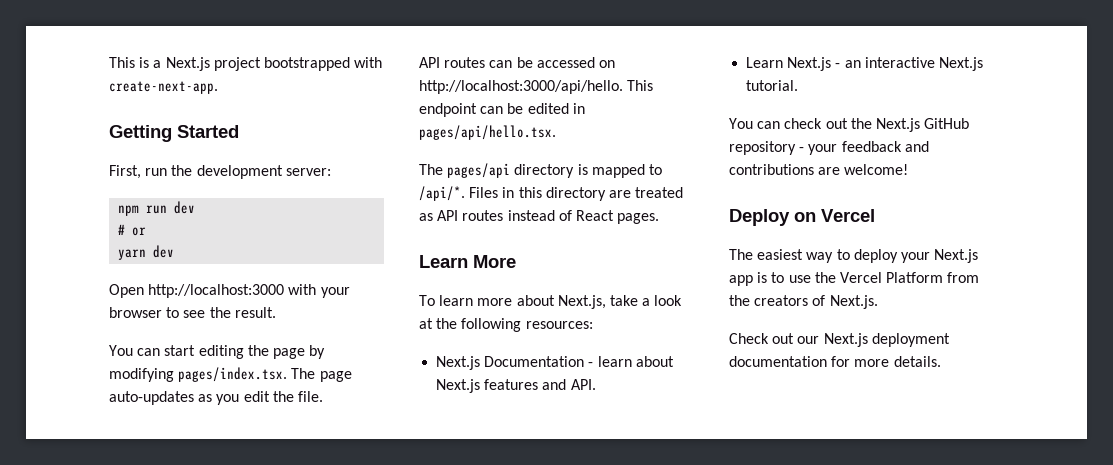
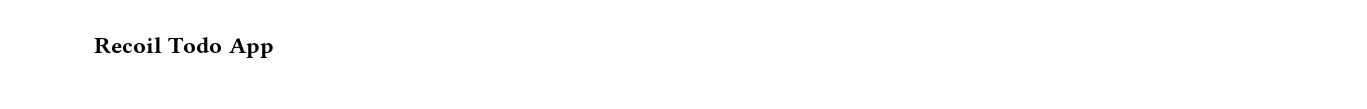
[109,57,383,71] [109,81,218,94] [109,125,239,142] [109,165,331,179] [118,201,196,216] [118,224,147,236] [118,245,175,260] [109,284,350,298] [109,307,276,318] [109,345,326,359] [109,367,352,382] [109,391,323,405] [419,57,615,68] [419,80,654,94] [419,103,585,117] [419,125,556,140] [419,163,662,178] [419,186,684,201] [419,210,660,224] [419,255,516,268] [419,295,683,309] [419,318,593,332] [436,356,674,370] [436,379,596,393] [746,57,983,71] [746,80,799,91] [729,118,970,132] [729,141,929,155] [729,164,909,175] [729,209,875,226] [729,249,979,263] [729,272,980,286] [729,295,878,309] [729,333,950,347] [729,356,941,367] This is a Next.js project bootstrapped with create-next-app. // Getting Started // First, run the development server: // npm run dev // # or // yarn dev // Open http://localhost:3000 with your browser to see the result. // You can start editing the page by modifying pages/index.tsx. The page auto-updates as you edit the file. // API routes can be accessed on http://localhost:3000/api/hello. This endpoint can be edited in pages/api/hello.tsx. // The pages/api directory is mapped to /api/*. Files in this directory are treated as API routes instead of React pages. // Learn More // To learn more about Next.js, take a look at the following resources: // Next.js Documentation - learn about Next.js features and API. // Learn Next.js - an interactive Next.js tutorial. // You can check out the Next.js GitHub repository - your feedback and contributions are welcome! // Deploy on Vercel // The easiest way to deploy your Next.js app is to use the Vercel Platform from the creators of Next.js. // Check out our Next.js deployment documentation for more details. -> [94,37,274,58] Recoil Todo App

